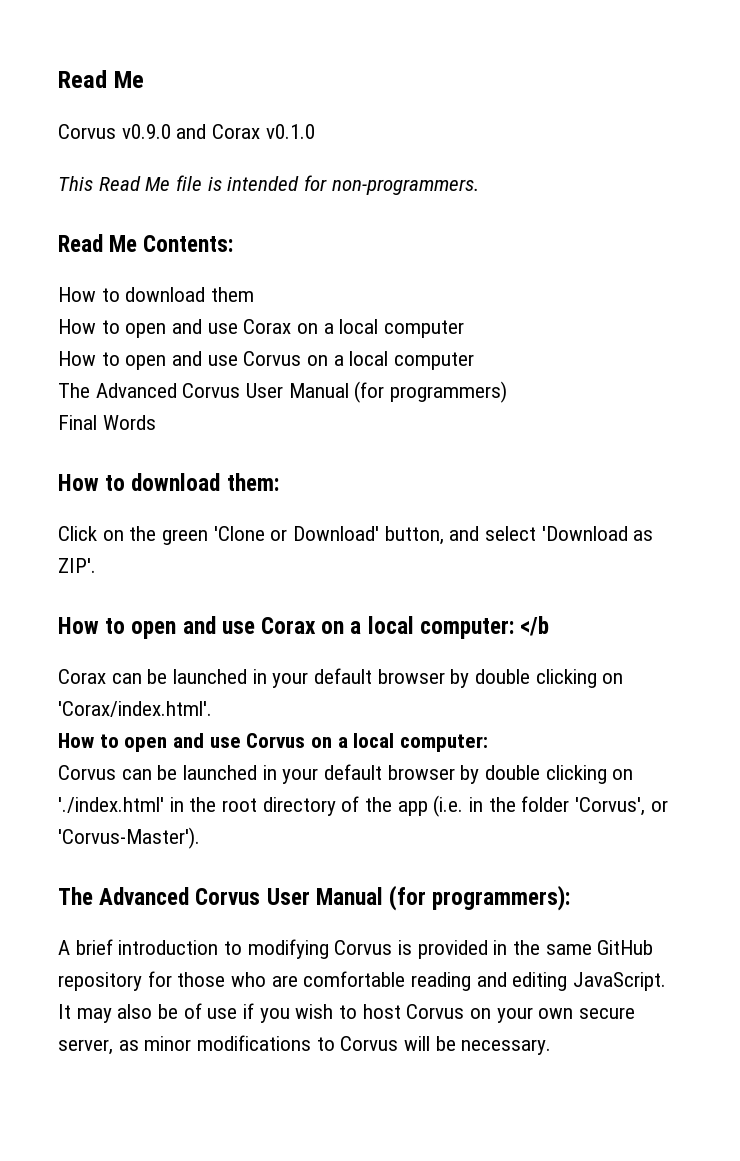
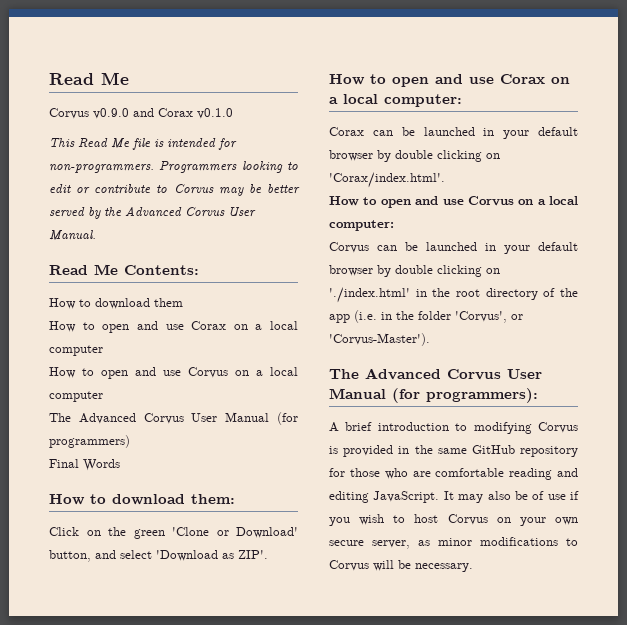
(479, 187) none -> [159,161,298,173] [49,184,300,196] [49,206,256,219] [49,230,96,241] Programmers looking to edit or contribute to Corvus may be better served by the Advanced Corvus User Manual.
[520,616,550,636] </b -> (462, 100) none

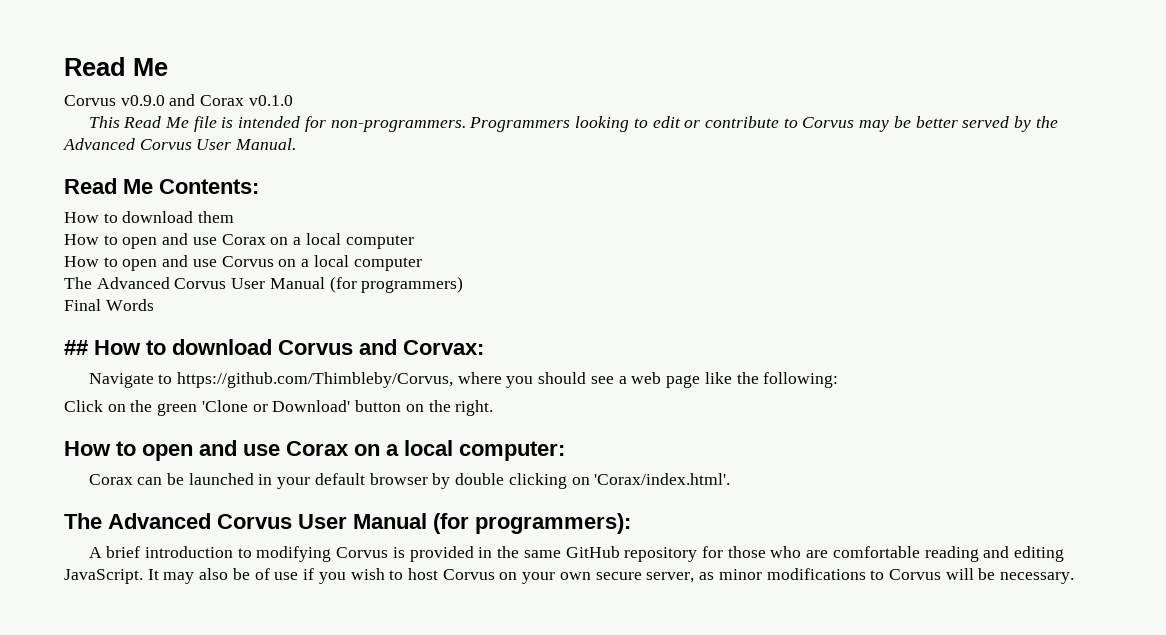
[49,494,235,505] How to download them: -> [64,339,484,355] [88,372,839,388] ## How to download Corvus and Corvax: // Navigate to https://github.com/Thimbleby/Corvus, where you should see a web page like the following:
[49,550,268,562] button, and select 'Download as ZIP'. -> [355,400,494,416] button on the right.
[329,196,578,208] [329,220,394,231] [329,242,578,254] [329,265,500,277] [329,287,578,303] [329,310,523,323] [329,333,430,346] // How to open and use Corvus on a local computer: // Corvus can be launched in your default browser by double clicking on './index.html' in the root directory of the app (i.e. in the folder 'Corvus', or 'Corvus-Master'). -> (731, 479) none

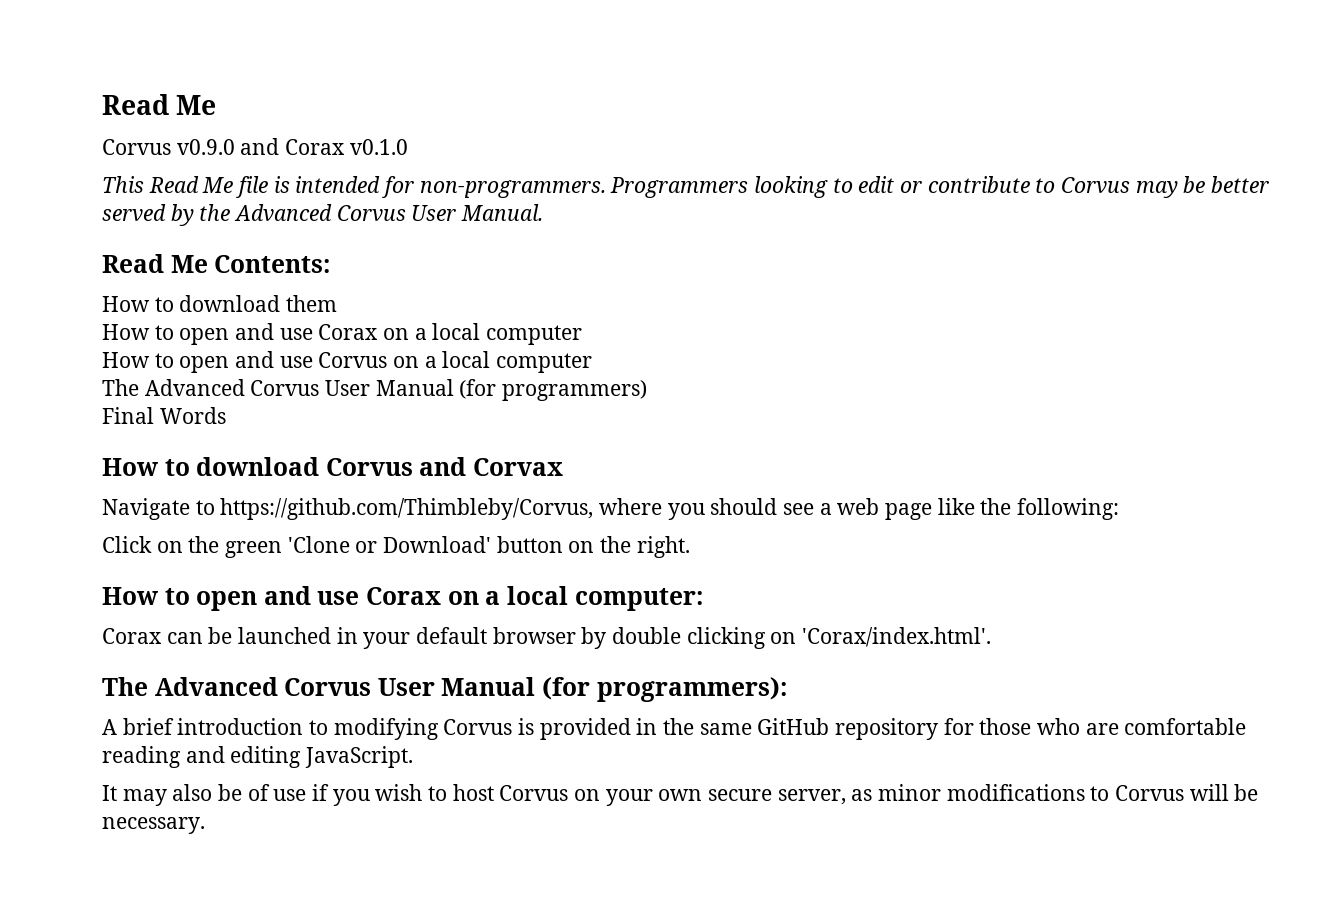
[64,340,88,355] ## -> (226, 415) none
[403,340,484,355] Corvax: -> [473,458,564,476] Corvax
(143, 576) none -> (414, 757) //

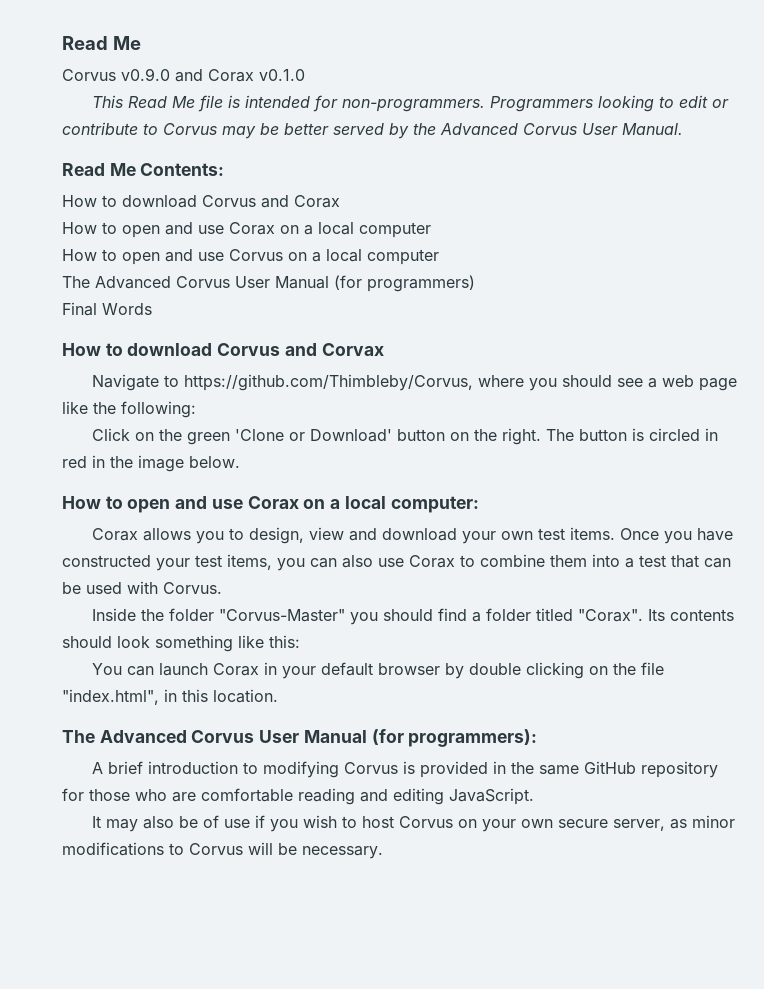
[286,295,338,312] them -> [202,195,340,208] Corvus and Corax
(690, 547) none -> [545,428,718,441] [62,455,240,472] The button is circled in red in the image below.
[166,627,332,644] can be launched -> [142,527,733,544] [62,554,731,571] [62,581,222,594] [91,608,734,625] [62,635,300,652] [91,663,259,676] allows you to design, view and download your own test items. Once you have constructed your test items, you can also use Corax to combine them into a test that can be used with Corvus. // Inside the folder "Corvus-Master" you should find a folder titled "Corax". Its contents should look something like this: // You can launch Corax
[802,627,992,647] 'Corax/index.html'. -> [612,662,664,675] [62,689,278,705] the file "index.html", in this location.

